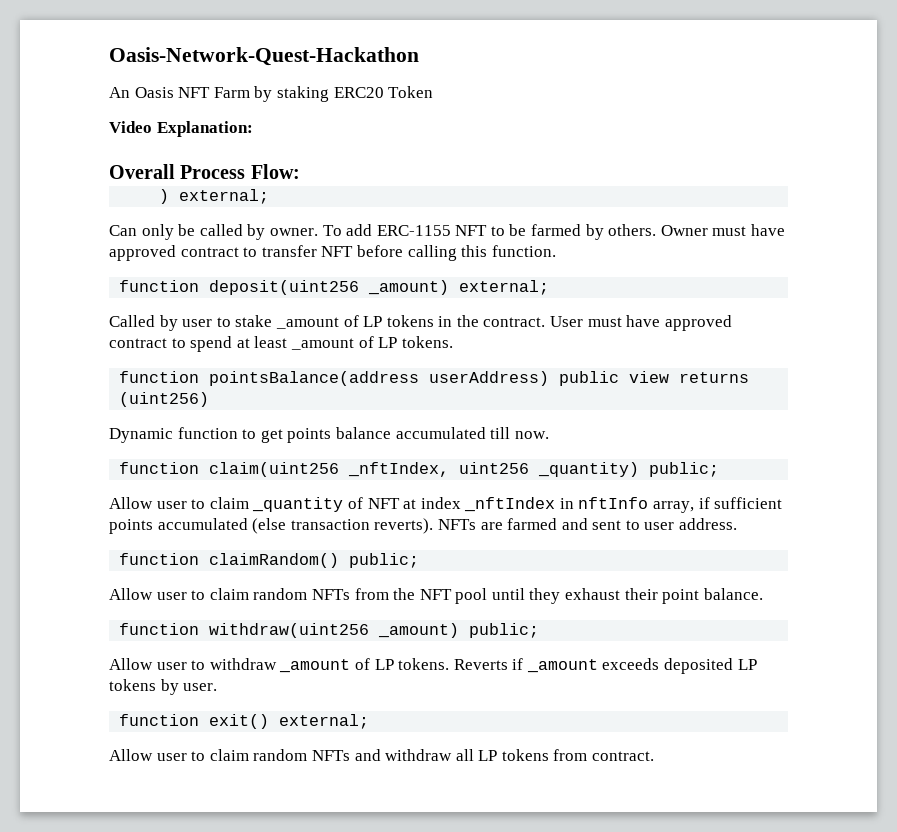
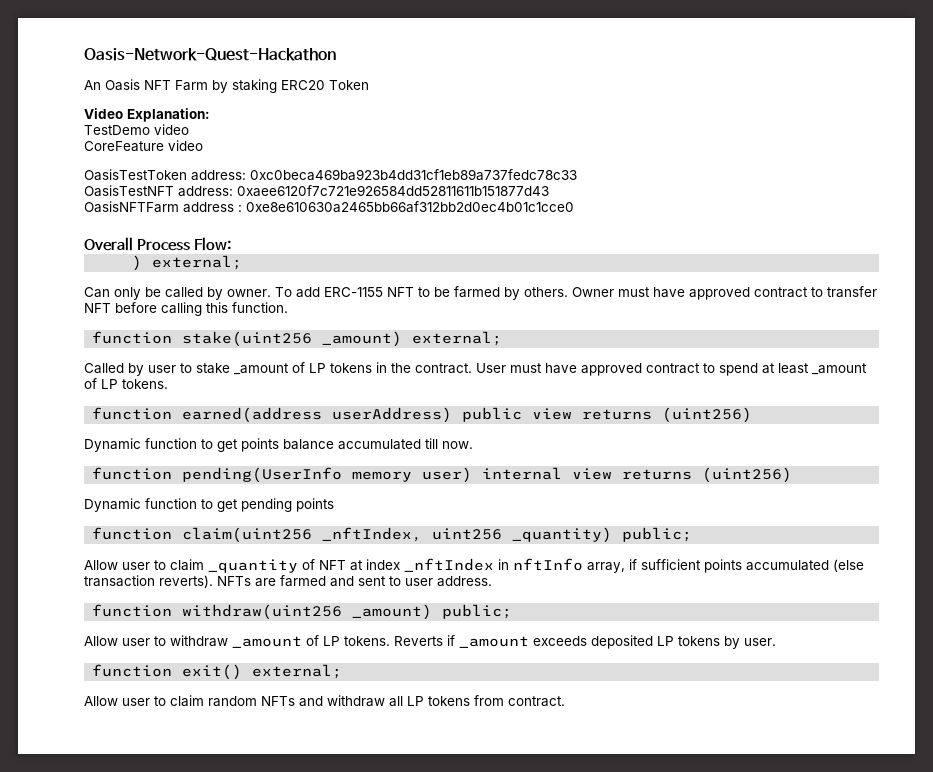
(253, 129) none -> [84,124,189,135] [84,140,203,152] [84,169,577,181] [84,185,549,197] [84,201,574,213] // TestDemo video // CoreFeature video // OasisTestToken address: 0xc0beca469ba923b4dd31cf1eb89a737fedc78c33 // OasisTestNFT address: 0xaee6120f7c721e926584dd52811611b151877d43 // OasisNFTFarm address : 0xe8e610630a2465bb66af312bb2d0ec4b01c1cce0
[209,280,360,295] deposit(uint256 -> [182,331,313,347] stake(uint256
[209,371,420,386] pointsBalance(address -> [182,407,323,423] earned(address
(549, 435) none -> [92,467,793,483] [84,498,334,512] // function pending(UserInfo memory user) internal view returns (uint256) // Dynamic function to get pending points
[119,553,420,568] [109,588,763,604] // function claimRandom() public; // Allow user to claim random NFTs from the NFT pool until they exhaust their point balance. -> (492, 581) none

